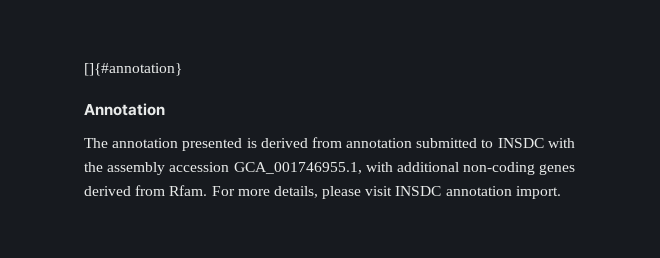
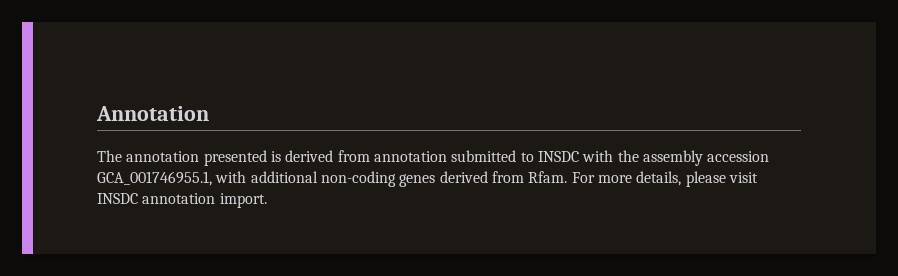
[84,63,182,76] []{#annotation} // -> (96, 113) none

